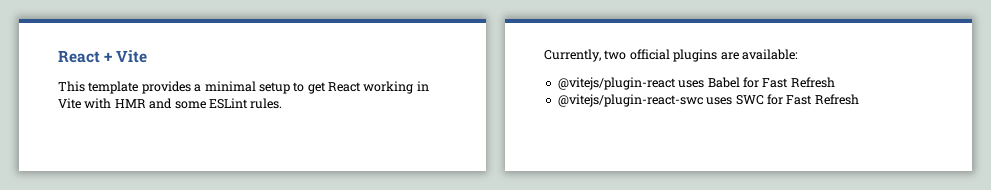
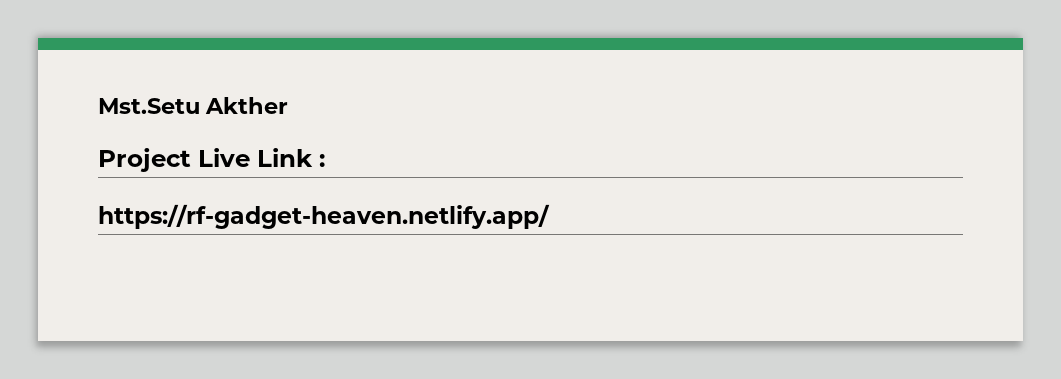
[58,50,148,63] [58,81,429,94] [58,98,283,109] [544,49,798,62] [557,77,835,90] [557,94,859,107] React + Vite // This template provides a minimal setup to get React working in Vite with HMR and some ESLint rules. // Currently, two official plugins are available: // @vitejs/plugin-react uses Babel for Fast Refresh // @vitejs/plugin-react-swc uses SWC for Fast Refresh -> [98,97,289,114] [98,148,325,172] [98,204,550,229] Mst.Setu Akther // Project Live Link : // https://rf-gadget-heaven.netlify.app/

